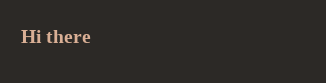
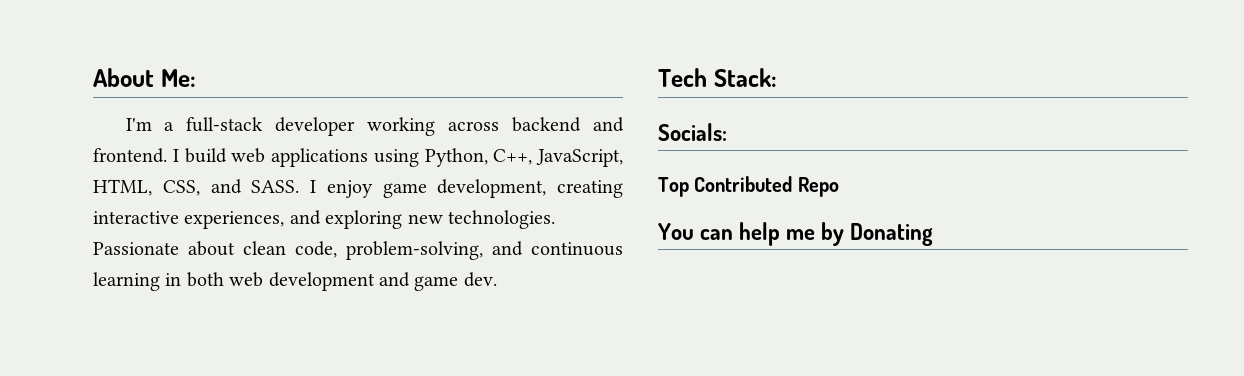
[21,30,92,43] Hi there -> [93,68,196,87] [125,117,624,136] [93,148,623,167] [93,179,623,198] [93,210,555,229] [93,241,623,260] [93,272,497,291] [658,68,777,87] [658,123,727,141] [658,176,839,197] [658,222,934,246] About Me: // I'm a full‑stack developer working across backend and frontend. I build web applications using Python, C++, JavaScript, HTML, CSS, and SASS. I enjoy game development, creating interactive experiences, and exploring new technologies. Passionate about clean code, problem‑solving, and continuous learning in both web development and game dev. // Tech Stack: // Socials: // Top Contributed Repo // You can help me by Donating

